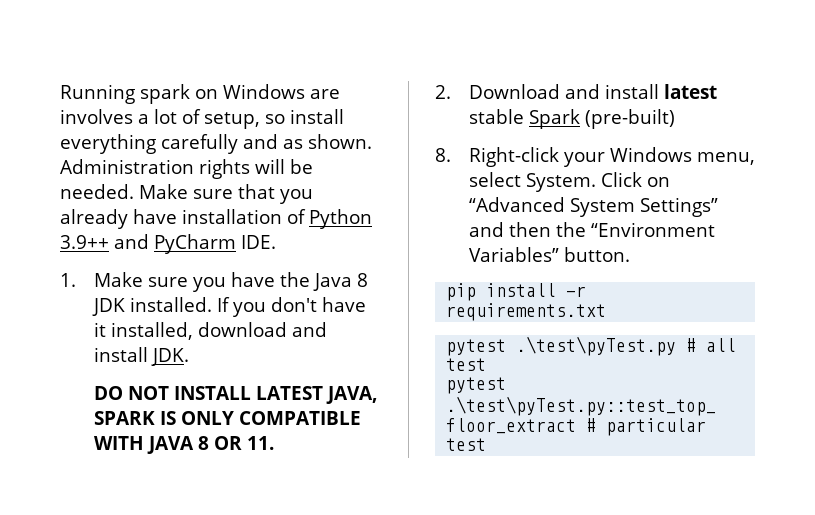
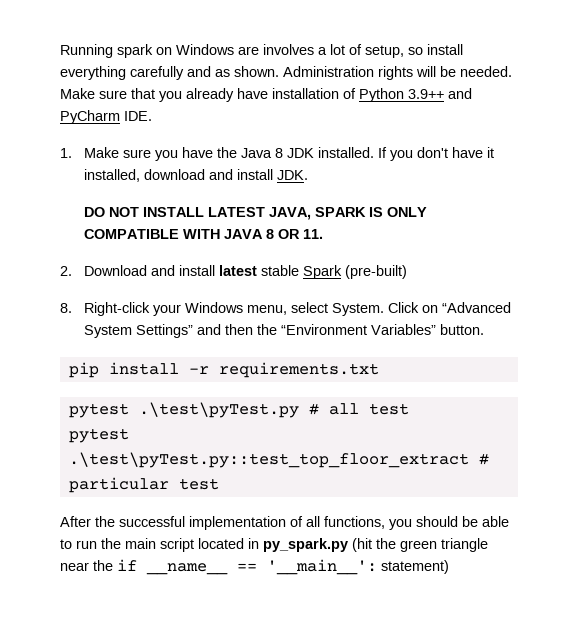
(487, 444) none -> [60,516,509,530] [60,538,488,552] [60,559,449,575] // After the successful implementation of all functions, you should be able to run the main script located in py_spark.py (hit the green triangle near the if __name__ == '__main__': statement)

